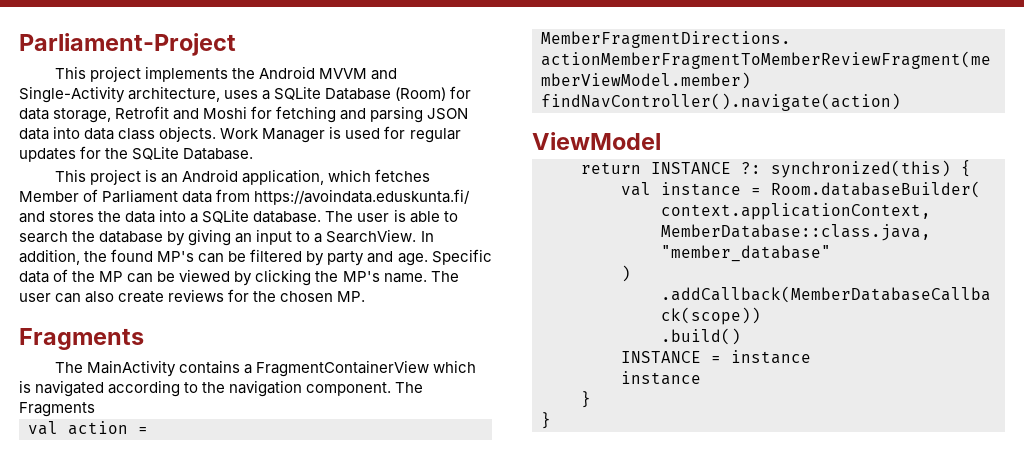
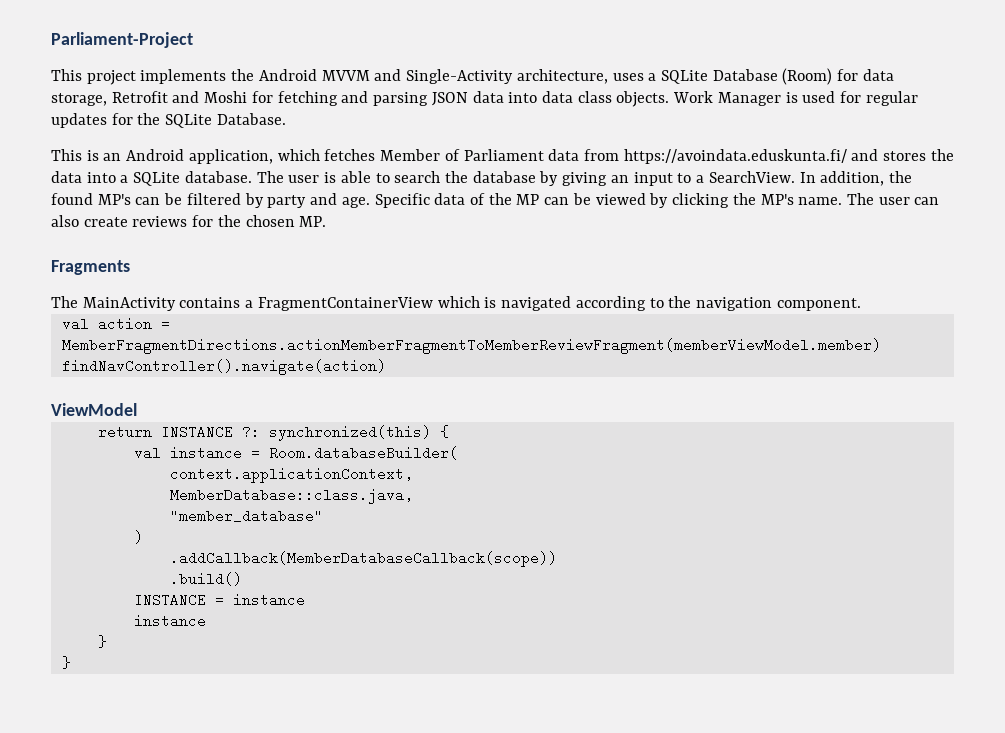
[89,169,141,185] project -> (82, 155) none
[395,382,424,393] [19,402,95,417] The Fragments -> (861, 304) none

